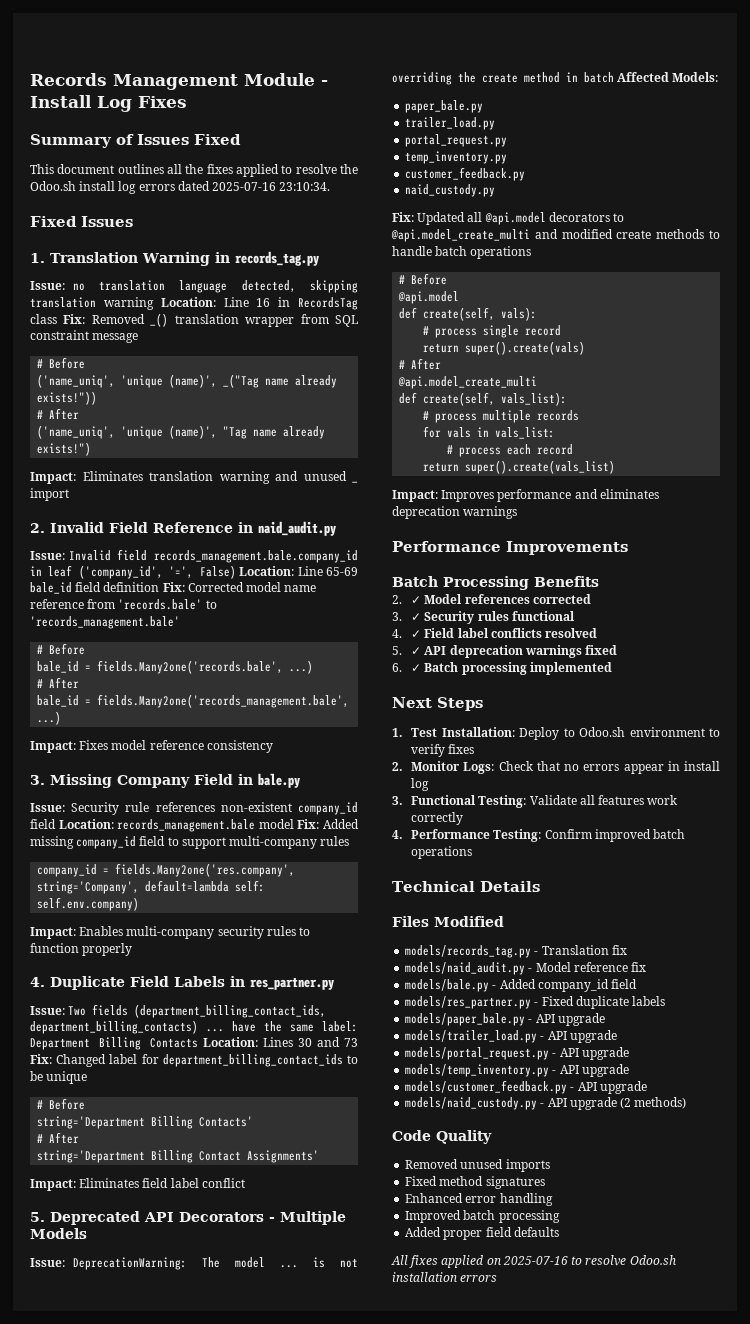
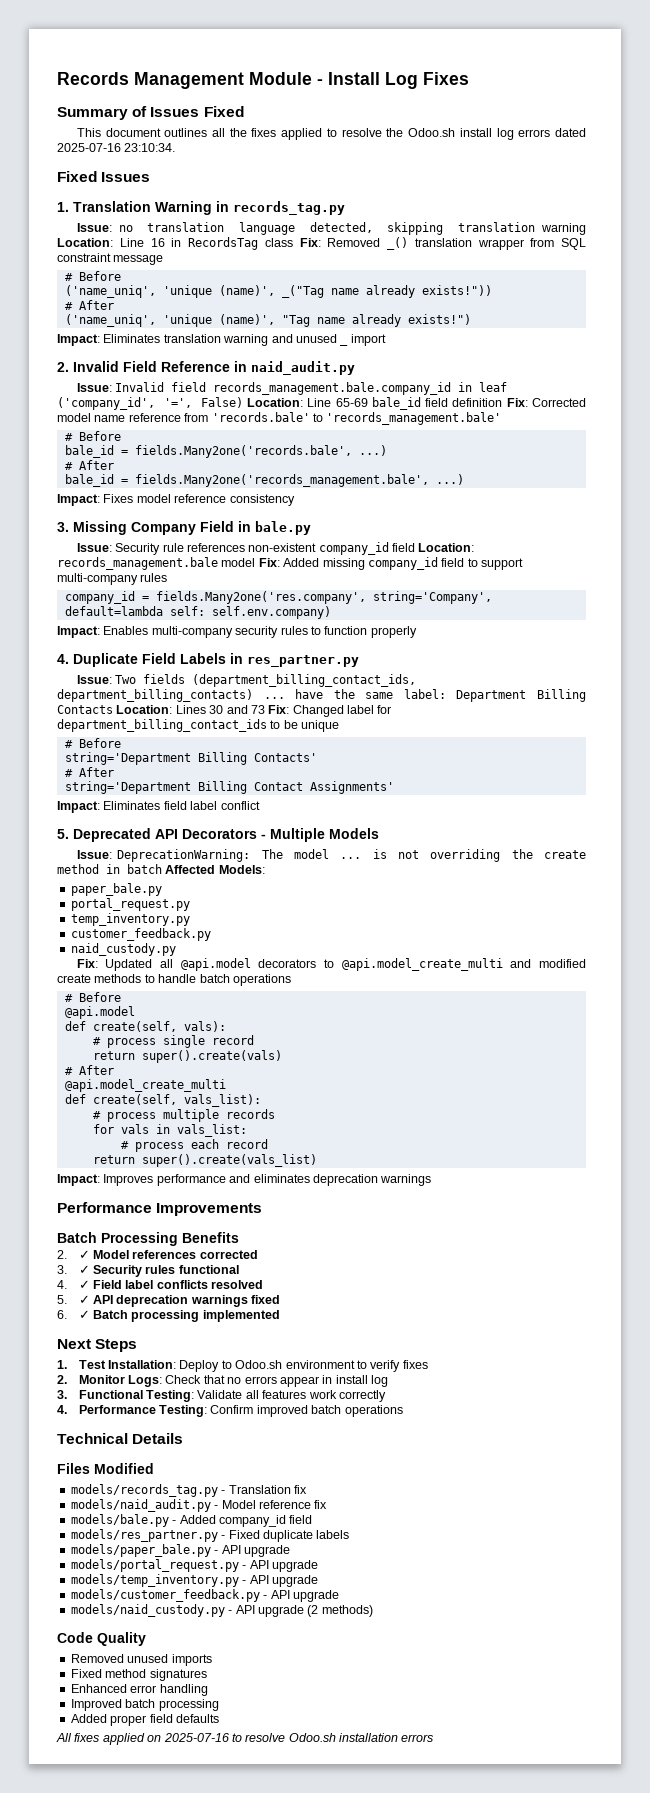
[405,117,496,130] // trailer_load.py -> (162, 889) none
[405,1030,617,1043] // models/trailer_load.py - API upgrade -> (290, 1551) none

